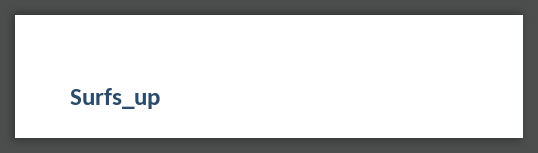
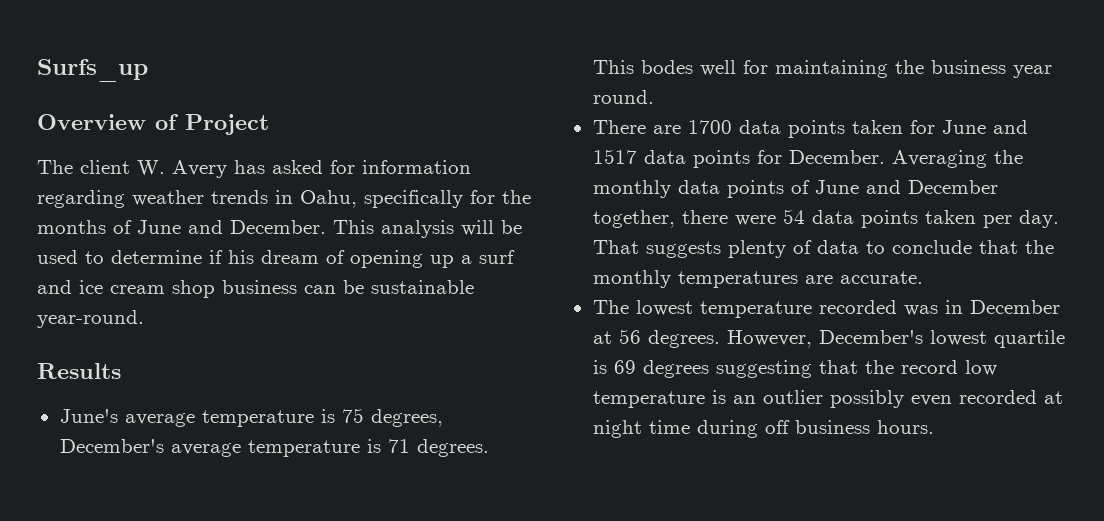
(160, 98) none -> [37,114,269,135] [37,160,471,178] [37,190,531,208] [37,220,522,238] [37,250,515,268] [37,280,474,298] [37,310,144,328] [37,363,121,379] [59,408,443,427] [59,439,489,457] [592,60,1052,78] [592,90,654,104] [592,120,1028,138] [592,149,1023,168] [592,180,998,198] [592,209,1059,228] [592,240,1054,258] [592,270,923,288] [592,300,1060,318] [592,329,1065,348] [592,360,997,378] [592,390,1063,408] [592,420,934,438] // Overview of Project // The client W. Avery has asked for information regarding weather trends in Oahu, specifically for the months of June and December. This analysis will be used to determine if his dream of opening up a surf and ice cream shop business can be sustainable year-round. // Results // June's average temperature is 75 degrees, December's average temperature is 71 degrees. This bodes well for maintaining the business year round. // There are 1700 data points taken for June and 1517 data points for December. Averaging the monthly data points of June and December together, there were 54 data points taken per day. That suggests plenty of data to conclude that the monthly temperatures are accurate. // The lowest temperature recorded was in December at 56 degrees. However, December's lowest quartile is 69 degrees suggesting that the record low temperature is an outlier possibly even recorded at night time during off business hours.

